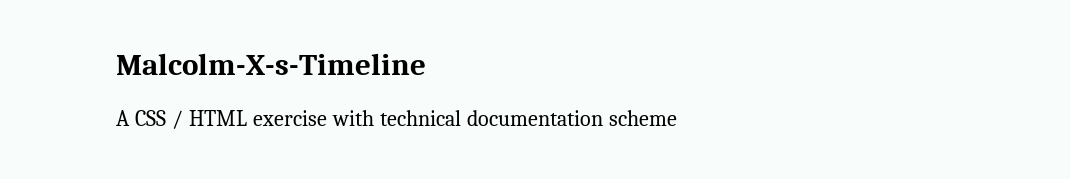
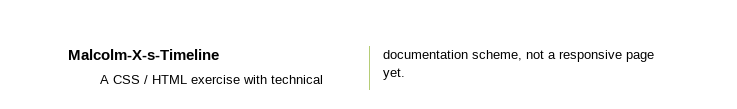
[608,110,677,126] scheme -> [472,50,654,62] [383,68,405,80] scheme, not a responsive page yet.

